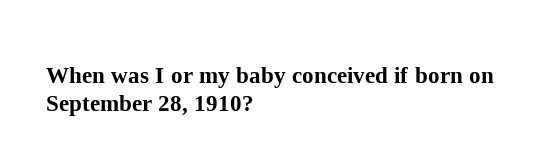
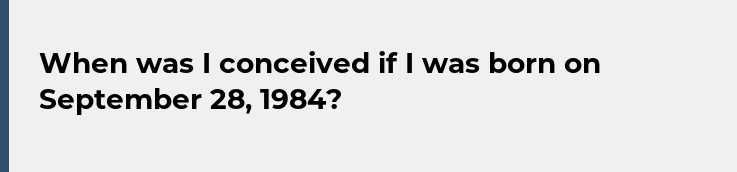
[170,67,409,88] or my baby conceived if -> [219,51,480,73] conceived if I was
[194,96,255,111] 1910? -> [260,89,342,109] 1984?

